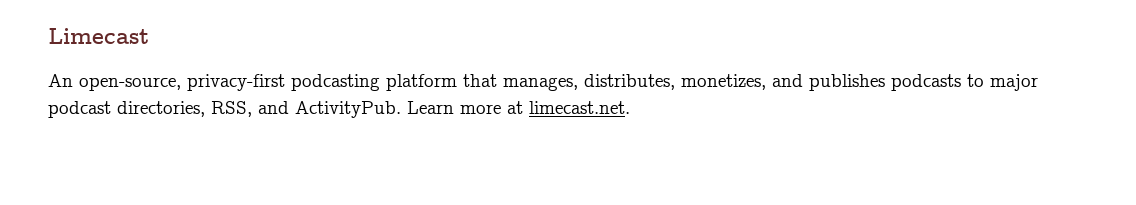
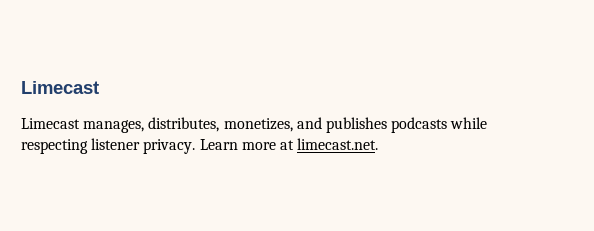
[48,74,497,91] An open-source, privacy-first podcasting platform that -> [21,118,80,129] Limecast
[967,74,1038,91] [48,101,401,118] to major podcast directories, RSS, and ActivityPub. -> [450,117,488,129] [21,138,196,154] while respecting listener privacy.

